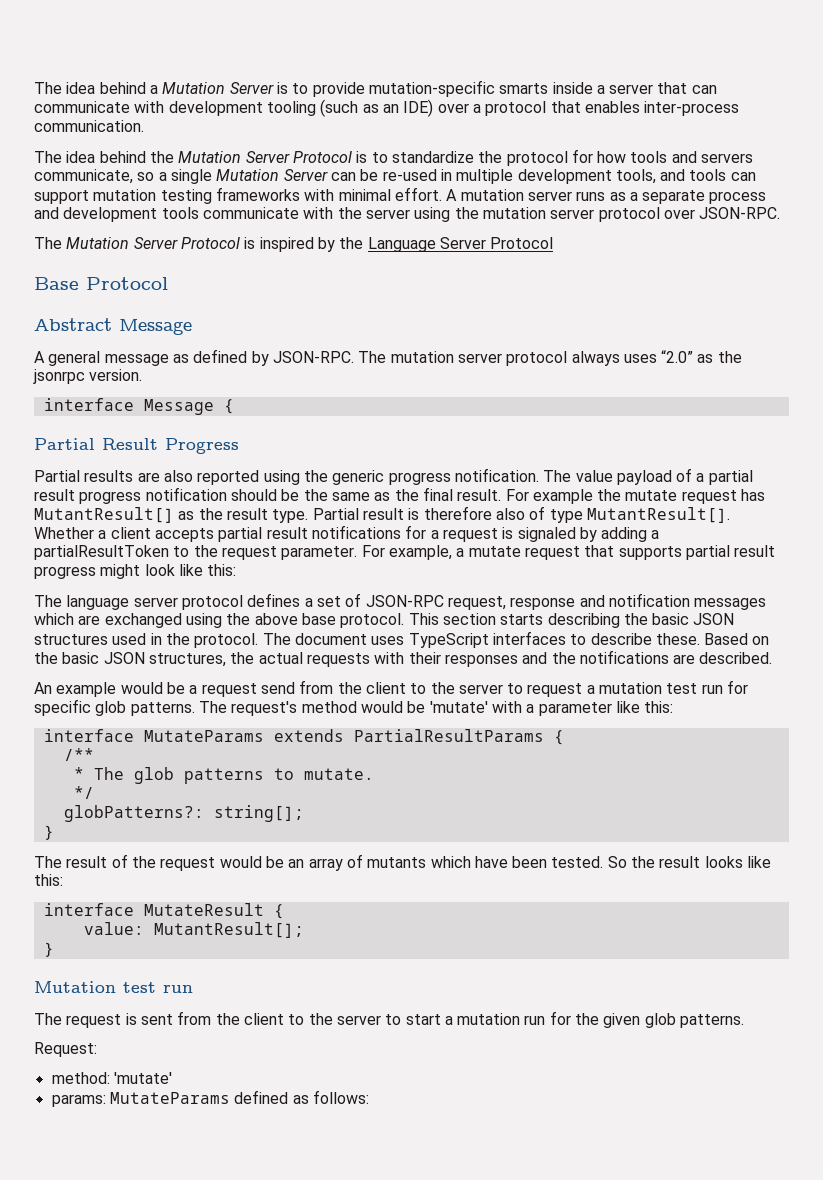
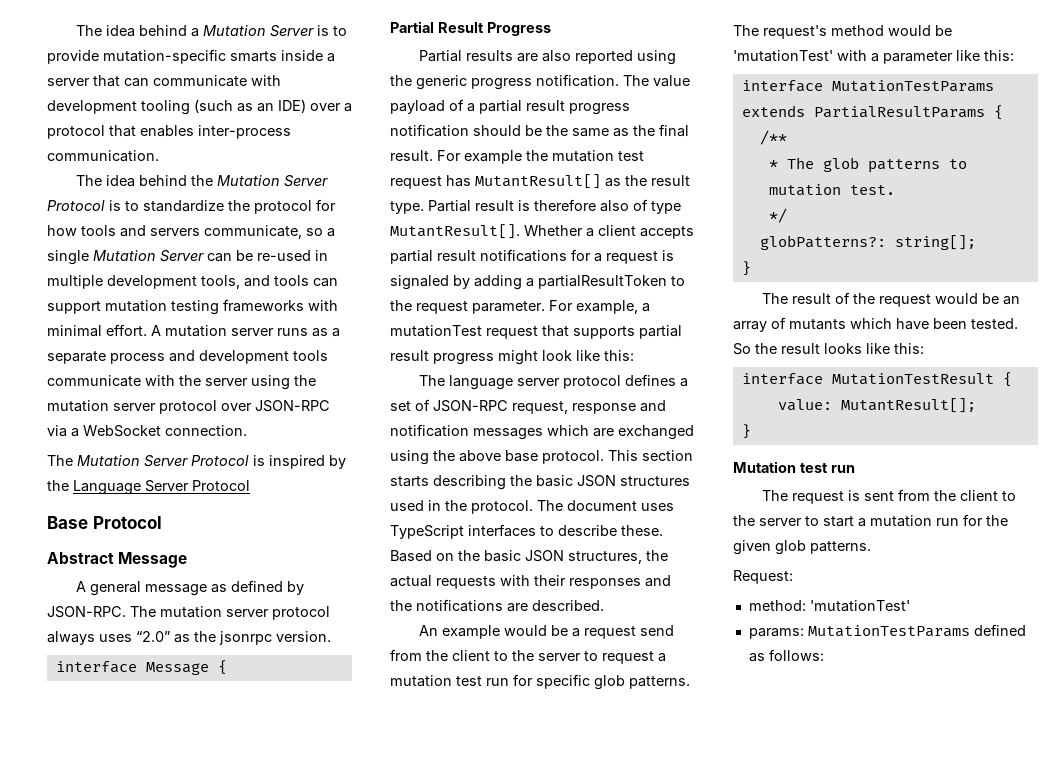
[699,207,781,219] JSON-RPC. -> [255,400,330,412] [47,425,247,437] JSON-RPC via a WebSocket connection.
[625,490,678,501] mutate -> [552,150,644,162] mutation test
[468,546,521,557] mutate -> [390,325,482,337] mutationTest
[429,701,488,713] 'mutate' -> [733,50,833,62] 'mutationTest'
[143,730,264,742] MutateParams -> [831,80,994,92] MutationTestParams
[303,768,374,780] mutate. -> [768,184,895,196] mutation test.
[143,903,264,916] MutateResult -> [831,373,994,385] MutationTestResult
[113,1072,172,1084] 'mutate' -> [809,600,910,612] 'mutationTest'
[109,1092,230,1104] MutateParams -> [807,625,970,637] MutationTestParams

